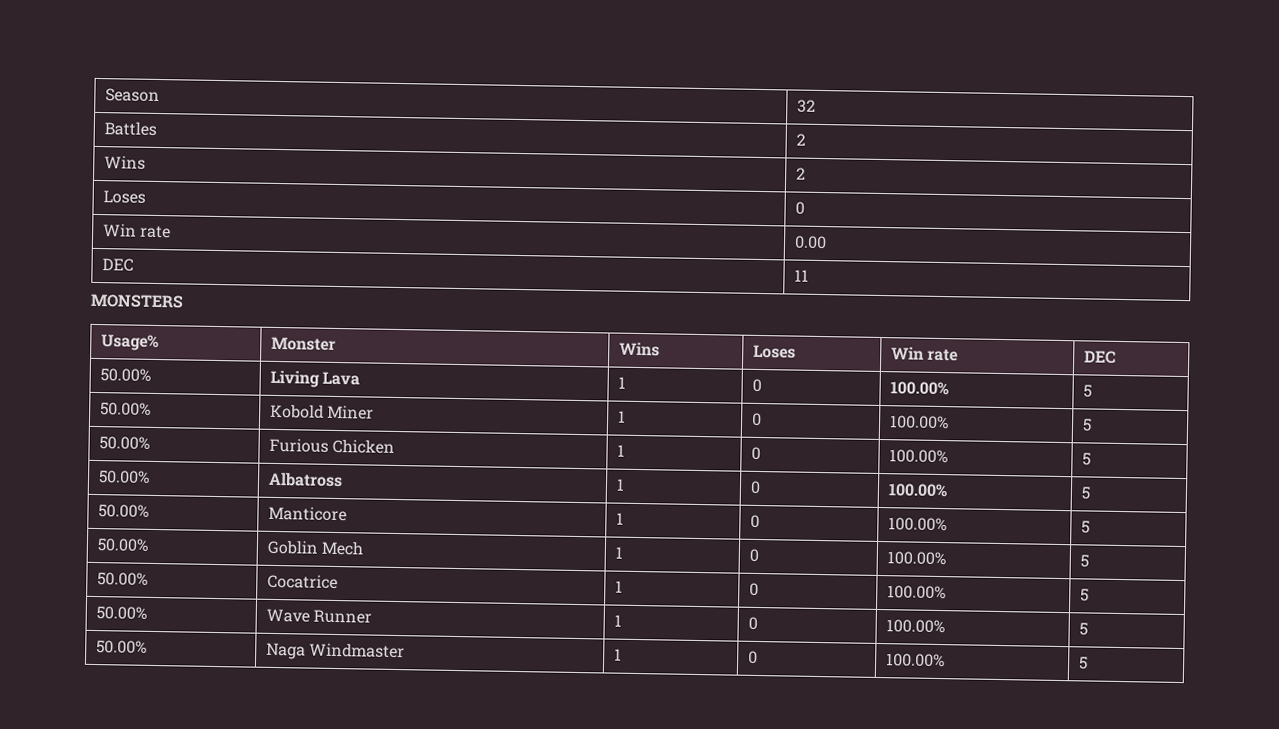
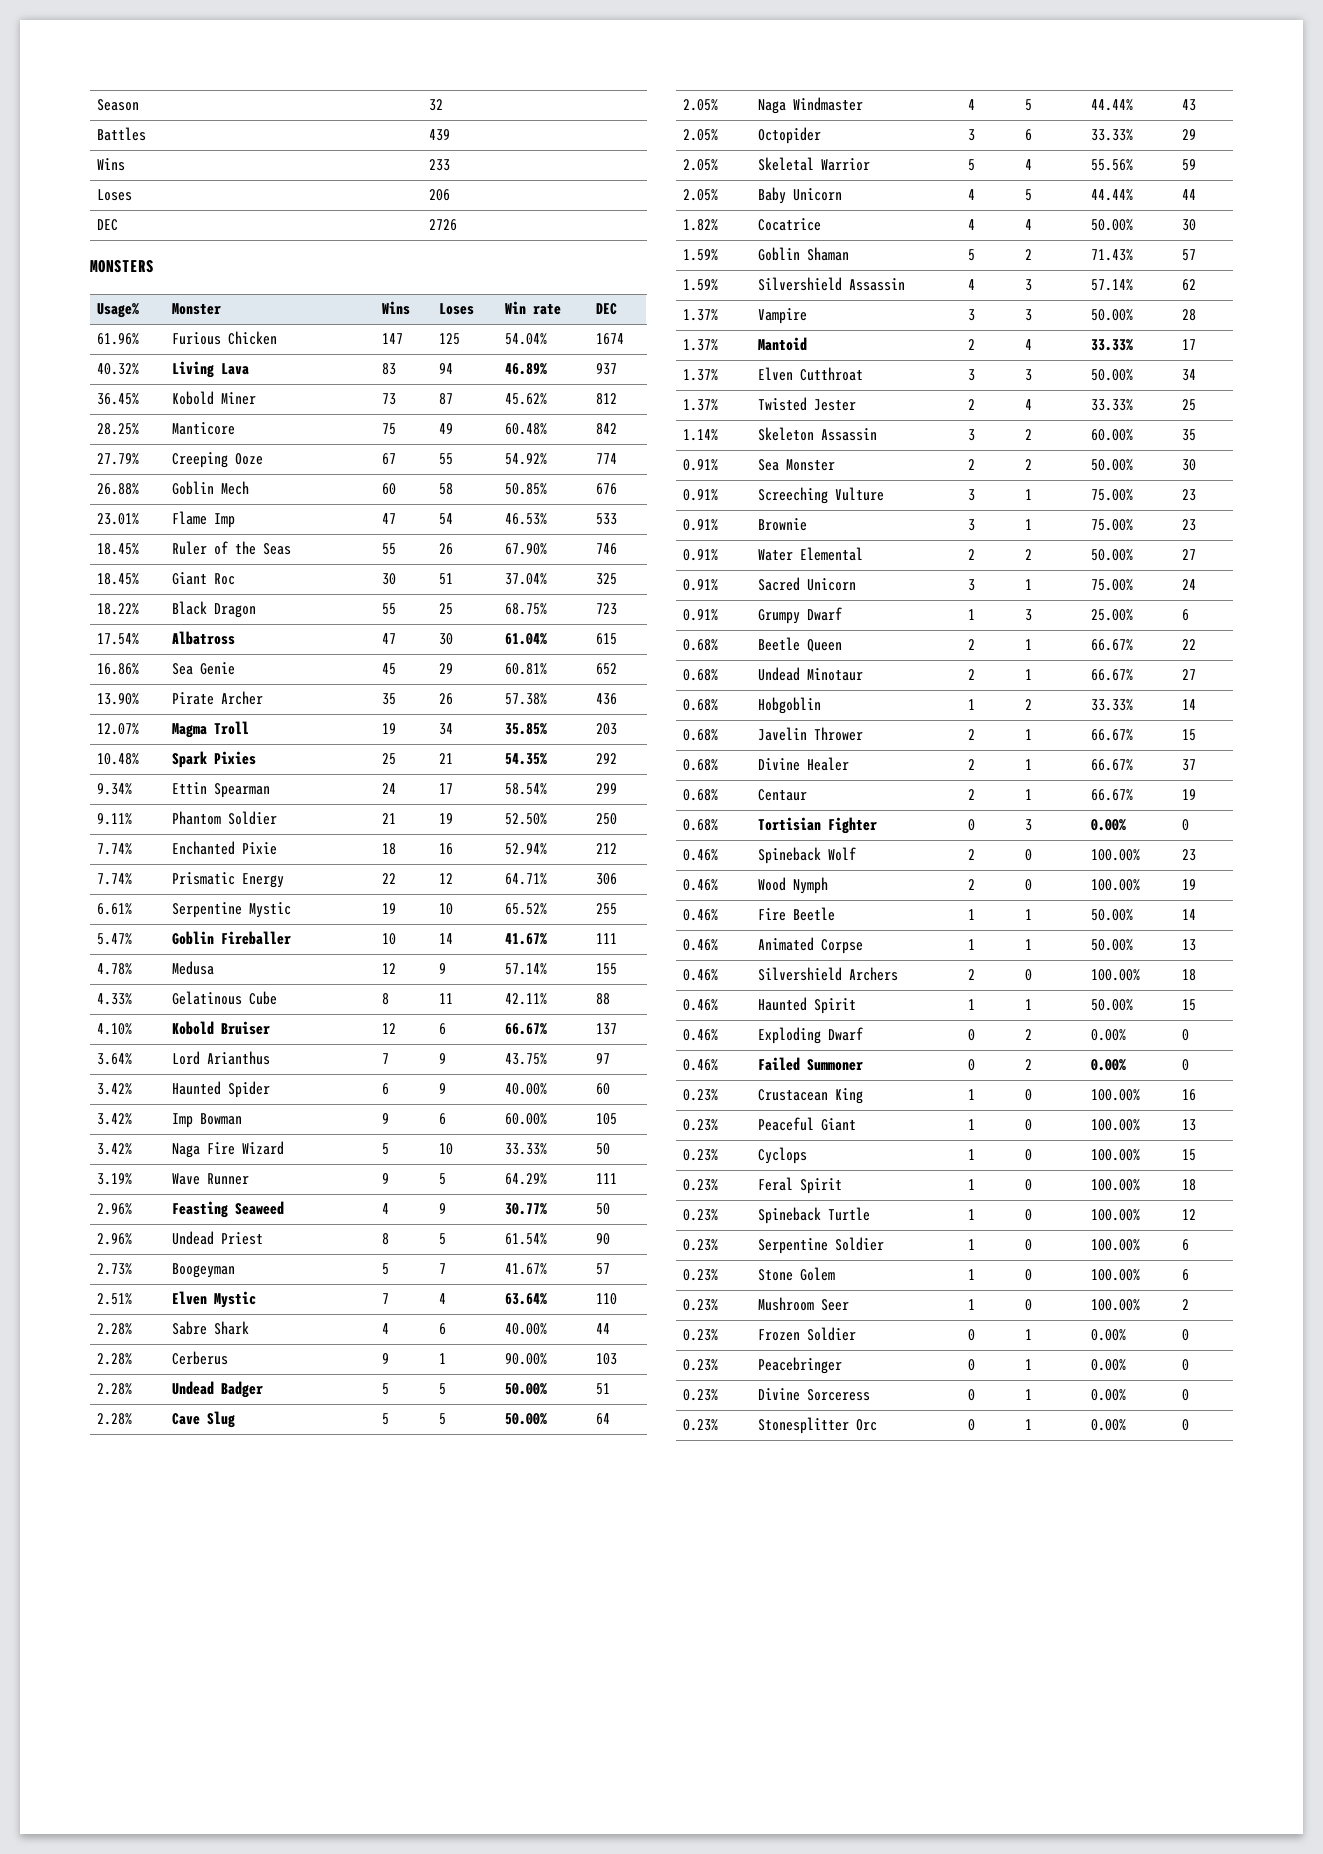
[795,133,806,146] [103,155,146,170] [795,167,806,180] [102,190,146,204] [794,201,805,215] [102,223,171,239] [793,235,827,250] 2 // Wins | 2 // Loses | 0 // Win rate | 0.00 -> [429,129,451,141] [97,158,126,171] [429,159,451,171] [97,189,133,201] [429,189,451,201] 439 // Wins | 233 // Loses | 206
[793,269,809,282] 11 -> [429,219,458,231] 2726
[99,368,151,382] [269,369,360,388] [617,376,626,389] [751,378,762,393] [889,381,949,396] [1082,384,1092,398] [99,402,151,416] [269,403,374,420] [617,410,626,423] [750,412,762,427] [888,415,949,430] [1081,418,1092,432] [98,436,150,450] [268,437,395,454] [616,444,625,457] [750,446,761,461] [888,449,948,464] [1081,452,1091,466] [97,470,150,484] [267,471,343,488] [615,478,625,491] [749,480,761,495] [887,483,948,498] [1080,486,1091,500] [97,504,149,518] [267,505,347,522] [615,512,624,525] [749,514,760,529] [887,517,947,532] [1080,520,1090,534] [96,538,149,552] [266,539,364,556] [614,546,623,559] [748,548,759,563] [886,551,946,566] [1079,554,1089,568] [96,572,148,586] [266,573,338,590] [614,580,623,593] [748,582,759,596] [886,585,946,600] [1079,588,1089,602] [95,606,147,620] [265,608,372,624] [613,614,622,627] [747,616,758,630] [885,619,945,634] [1078,622,1088,636] [95,640,147,654] [265,642,405,660] [613,648,622,661] [747,650,758,664] [885,653,945,668] [1078,656,1088,670] 50.00% | Living Lava | 1 | 0 | 100.00% | 5 // 50.00% | Kobold Miner | 1 | 0 | 100.00% | 5 // 50.00% | Furious Chicken | 1 | 0 | 100.00% | 5 // 50.00% | Albatross | 1 | 0 | 100.00% | 5 // 50.00% | Manticore | 1 | 0 | 100.00% | 5 // 50.00% | Goblin Mech | 1 | 0 | 100.00% | 5 // 50.00% | Cocatrice | 1 | 0 | 100.00% | 5 // 50.00% | Wave Runner | 1 | 0 | 100.00% | 5 // 50.00% | Naga Windmaster | 1 | 0 | 100.00% | 5 -> [97,333,140,345] [172,331,278,345] [382,333,404,344] [439,333,461,345] [505,333,548,345] [596,333,625,345] [97,363,140,375] [172,361,250,378] [382,363,397,375] [439,363,454,374] [505,363,548,375] [596,363,618,375] [97,393,140,405] [172,391,257,405] [382,393,397,405] [439,393,454,405] [505,393,548,405] [596,393,618,405] [97,423,140,435] [172,422,236,435] [382,423,397,435] [439,423,454,434] [505,423,548,435] [596,423,618,435] [97,453,140,465] [172,452,264,468] [382,453,397,465] [439,453,454,465] [505,453,548,465] [596,453,618,464] [97,483,140,495] [172,481,250,495] [382,483,397,495] [439,483,454,495] [505,483,548,495] [596,483,618,495] [97,513,140,525] [172,511,236,528] [382,513,397,524] [439,513,454,525] [505,513,548,525] [596,513,618,525] [97,543,140,555] [172,541,292,555] [382,543,397,555] [439,543,454,555] [505,543,548,555] [596,543,618,555] [97,573,140,585] [172,572,236,585] [382,573,397,585] [439,573,454,585] [505,573,548,585] [596,573,618,585] [97,603,140,615] [172,601,257,618] [382,603,397,615] [439,603,454,615] [505,603,548,615] [596,603,618,615] [97,633,140,645] [172,631,236,645] [382,633,397,644] [439,633,454,645] [505,633,548,645] [596,633,618,645] [97,663,140,675] [172,662,236,675] [382,663,397,675] [439,663,454,674] [505,663,548,675] [596,663,618,675] [97,693,140,705] [172,691,264,705] [382,693,397,705] [439,693,454,705] [505,693,548,705] [596,693,618,705] [97,723,140,735] [172,721,250,738] [382,723,397,734] [439,723,454,735] [505,723,548,735] [596,723,618,735] [97,753,140,765] [172,751,257,768] [382,753,397,765] [439,753,454,764] [505,753,548,765] [596,753,618,764] [97,783,133,795] [172,782,271,798] [382,783,397,794] [439,783,454,794] [505,783,548,795] [596,783,618,794] [97,813,133,825] [172,811,278,825] [382,813,397,824] [439,813,454,824] [505,813,548,825] [596,813,618,825] [97,843,133,855] [172,841,278,855] [382,843,397,855] [439,843,454,855] [505,843,548,855] [596,843,618,854] [97,873,133,885] [172,872,285,888] [382,873,397,884] [439,873,454,884] [505,873,548,885] [596,873,618,885] [97,903,133,915] [172,902,292,918] [382,903,397,914] [439,903,454,915] [505,903,548,915] [596,903,618,915] [97,933,133,945] [172,931,292,945] [382,933,397,945] [439,933,454,944] [505,933,548,945] [596,933,618,944] [97,963,133,975] [172,961,215,975] [382,963,397,974] [439,963,447,974] [505,963,548,975] [596,963,618,975] [97,993,133,1005] [172,991,278,1005] [382,993,390,1005] [439,993,454,1004] [505,993,548,1005] [596,993,611,1005] [97,1023,133,1035] [172,1021,271,1035] [382,1023,397,1034] [439,1023,447,1035] [505,1023,548,1035] [596,1023,618,1035] [97,1053,133,1065] [172,1051,271,1065] [382,1053,390,1064] [439,1053,447,1064] [505,1053,548,1065] [596,1053,611,1064] [97,1083,133,1095] [172,1081,271,1098] [382,1083,390,1095] [439,1083,447,1094] [505,1083,548,1095] [596,1083,611,1095] [97,1113,133,1125] [172,1113,243,1128] [382,1113,390,1124] [439,1113,447,1125] [505,1113,548,1125] [596,1113,618,1125] [97,1143,133,1155] [172,1141,285,1158] [382,1143,390,1155] [439,1143,454,1155] [505,1143,548,1155] [596,1143,611,1155] [97,1173,133,1185] [172,1173,250,1185] [382,1173,390,1184] [439,1173,447,1185] [505,1173,548,1185] [596,1173,618,1184] [97,1203,133,1215] [172,1201,285,1218] [382,1203,390,1214] [439,1203,447,1214] [505,1203,548,1215] [596,1203,611,1215] [97,1233,133,1245] [172,1231,264,1245] [382,1233,390,1245] [439,1233,447,1245] [505,1233,548,1245] [596,1233,611,1245] [97,1263,133,1275] [172,1263,236,1278] [382,1263,390,1275] [439,1263,447,1274] [505,1263,548,1275] [596,1263,611,1275] [97,1293,133,1305] [172,1291,257,1308] [382,1293,390,1304] [439,1293,447,1304] [505,1293,548,1305] [596,1293,618,1305] [97,1323,133,1335] [172,1321,250,1335] [382,1323,390,1334] [439,1323,447,1335] [505,1323,548,1335] [596,1323,611,1334] [97,1353,133,1365] [172,1351,229,1365] [382,1353,390,1364] [439,1353,447,1364] [505,1353,548,1365] [596,1353,618,1365] [97,1383,133,1395] [172,1381,264,1398] [382,1383,390,1395] [439,1383,447,1395] [505,1383,548,1395] [596,1383,611,1395] [97,1413,133,1425] [172,1411,236,1428] [382,1413,390,1425] [439,1413,447,1425] [505,1413,548,1425] [596,1413,611,1425] [683,99,719,111] [758,97,864,114] [968,99,976,110] [1025,99,1033,111] [1091,99,1134,111] [1182,99,1197,111] [683,129,719,141] [758,127,822,144] [968,129,976,141] [1025,129,1033,141] [1091,129,1134,141] [1182,129,1197,140] [683,159,719,171] [758,157,871,171] [968,159,976,171] [1025,159,1033,170] [1091,159,1134,171] [1182,159,1197,171] [683,189,719,201] [758,187,843,204] [968,189,976,200] [1025,189,1033,201] [1091,189,1134,201] [1182,189,1197,200] [683,219,719,231] [758,218,822,231] [968,219,976,230] [1025,219,1033,230] [1091,219,1134,231] [1182,219,1197,231] [683,249,719,261] [758,247,850,261] [968,249,976,261] [1025,249,1033,260] [1091,249,1134,261] [1182,249,1197,261] [683,279,719,291] [758,277,906,291] [968,279,976,290] [1025,279,1033,291] [1091,279,1134,291] [1182,279,1197,291] [683,309,719,321] [758,308,808,324] [968,309,976,321] [1025,309,1033,321] [1091,309,1134,321] [1182,309,1197,321] [683,339,719,351] [758,337,808,351] [968,339,976,350] [1025,339,1033,350] [1091,339,1134,351] [1182,339,1197,350] [683,369,719,381] [758,367,864,381] [968,369,976,381] [1025,369,1033,381] [1091,369,1134,381] [1182,369,1197,381] [683,399,719,411] [758,397,857,411] [968,399,976,410] [1025,399,1033,410] [1091,399,1134,411] [1182,399,1197,411] [683,429,719,441] [758,427,878,441] [968,429,976,441] [1025,429,1033,440] [1091,429,1134,441] [1182,429,1197,441] [683,459,719,471] [758,459,836,471] [968,459,976,470] [1025,459,1033,470] [1091,459,1134,471] [1182,459,1197,471] [683,489,719,501] [758,487,885,504] [968,489,976,501] [1025,489,1033,500] [1091,489,1134,501] [1182,489,1197,501] [683,519,719,531] [758,518,808,531] [968,519,976,531] [1025,519,1033,530] [1091,519,1134,531] [1182,519,1197,531] [683,549,719,561] [758,547,864,561] [968,549,976,560] [1025,549,1033,560] [1091,549,1134,561] [1182,549,1197,560] [683,579,719,591] [758,577,857,591] [968,579,976,591] [1025,579,1033,590] [1091,579,1134,591] [1182,579,1197,590] [683,609,719,621] [758,607,843,624] [968,609,976,620] [1025,609,1033,621] [1091,609,1134,621] [1182,609,1190,621] [683,639,719,651] [758,637,843,652] [968,639,976,650] [1025,639,1033,650] [1091,639,1134,651] [1182,639,1197,650] [683,669,719,681] [758,667,864,681] [968,669,976,680] [1025,669,1033,680] [1091,669,1134,681] [1182,669,1197,680] [683,699,719,711] [758,697,822,714] [968,699,976,710] [1025,699,1033,710] [1091,699,1134,711] [1182,699,1197,710] [683,729,719,741] [758,727,864,741] [968,729,976,740] [1025,729,1033,740] [1091,729,1134,741] [1182,729,1197,741] [683,759,719,771] [758,757,850,771] [968,759,976,770] [1025,759,1033,770] [1091,759,1134,771] [1182,759,1197,771] [683,789,719,801] [758,789,808,801] [968,789,976,800] [1025,789,1033,800] [1091,789,1134,801] [1182,789,1197,800] [683,819,719,831] [758,817,878,834] [968,819,976,831] [1025,819,1033,831] [1091,819,1127,831] [1182,819,1190,831] [683,849,719,861] [758,847,857,864] [968,849,976,860] [1025,849,1033,861] [1091,849,1141,861] [1182,849,1197,861] [683,879,719,891] [758,877,829,894] [968,879,976,890] [1025,879,1033,891] [1091,879,1141,891] [1182,879,1197,890] [683,909,719,921] [758,907,836,921] [968,909,976,920] [1025,909,1033,920] [1091,909,1134,921] [1182,909,1197,920] [683,939,719,951] [758,937,864,954] [968,939,976,950] [1025,939,1033,950] [1091,939,1134,951] [1182,939,1197,951] [683,969,719,981] [758,967,899,981] [968,969,976,980] [1025,969,1033,981] [1091,969,1141,981] [1182,969,1197,981] [683,999,719,1011] [758,997,857,1014] [968,999,976,1010] [1025,999,1033,1010] [1091,999,1134,1011] [1182,999,1197,1011] [683,1029,719,1041] [758,1027,864,1044] [968,1029,976,1041] [1025,1029,1033,1040] [1091,1029,1127,1041] [1182,1029,1190,1041] [683,1059,719,1071] [758,1057,864,1071] [968,1059,976,1071] [1025,1059,1033,1070] [1091,1059,1127,1071] [1182,1059,1190,1071] [683,1089,719,1101] [758,1088,864,1104] [968,1089,976,1100] [1025,1089,1033,1101] [1091,1089,1141,1101] [1182,1089,1197,1101] [683,1119,719,1131] [758,1117,857,1131] [968,1119,976,1130] [1025,1119,1033,1131] [1091,1119,1141,1131] [1182,1119,1197,1131] [683,1149,719,1161] [758,1147,808,1164] [968,1149,976,1160] [1025,1149,1033,1161] [1091,1149,1141,1161] [1182,1149,1197,1161] [683,1179,719,1191] [758,1177,843,1194] [968,1179,976,1190] [1025,1179,1033,1191] [1091,1179,1141,1191] [1182,1179,1197,1191] [683,1209,719,1221] [758,1207,871,1224] [968,1209,976,1220] [1025,1209,1033,1221] [1091,1209,1141,1221] [1182,1209,1197,1220] [683,1239,719,1251] [758,1237,885,1254] [968,1239,976,1250] [1025,1239,1033,1251] [1091,1239,1141,1251] [1182,1239,1190,1251] [683,1269,719,1281] [758,1267,836,1281] [968,1269,976,1280] [1025,1269,1033,1281] [1091,1269,1141,1281] [1182,1269,1190,1281] [683,1299,719,1311] [758,1297,850,1311] [968,1299,976,1310] [1025,1299,1033,1311] [1091,1299,1141,1311] [1182,1299,1190,1310] [683,1329,719,1341] [758,1327,857,1341] [968,1329,976,1341] [1025,1329,1033,1340] [1091,1329,1127,1341] [1182,1329,1190,1341] [683,1359,719,1371] [758,1357,843,1374] [968,1359,976,1371] [1025,1359,1033,1370] [1091,1359,1127,1371] [1182,1359,1190,1371] [683,1389,719,1401] [758,1388,871,1401] [968,1389,976,1401] [1025,1389,1033,1400] [1091,1389,1127,1401] [1182,1389,1190,1401] [683,1419,719,1431] [758,1417,878,1434] [968,1419,976,1431] [1025,1419,1033,1430] [1091,1419,1127,1431] [1182,1419,1190,1431] 61.96% | Furious Chicken | 147 | 125 | 54.04% | 1674 // 40.32% | Living Lava | 83 | 94 | 46.89% | 937 // 36.45% | Kobold Miner | 73 | 87 | 45.62% | 812 // 28.25% | Manticore | 75 | 49 | 60.48% | 842 // 27.79% | Creeping Ooze | 67 | 55 | 54.92% | 774 // 26.88% | Goblin Mech | 60 | 58 | 50.85% | 676 // 23.01% | Flame Imp | 47 | 54 | 46.53% | 533 // 18.45% | Ruler of the Seas | 55 | 26 | 67.90% | 746 // 18.45% | Giant Roc | 30 | 51 | 37.04% | 325 // 18.22% | Black Dragon | 55 | 25 | 68.75% | 723 // 17.54% | Albatross | 47 | 30 | 61.04% | 615 // 16.86% | Sea Genie | 45 | 29 | 60.81% | 652 // 13.90% | Pirate Archer | 35 | 26 | 57.38% | 436 // 12.07% | Magma Troll | 19 | 34 | 35.85% | 203 // 10.48% | Spark Pixies | 25 | 21 | 54.35% | 292 // 9.34% | Ettin Spearman | 24 | 17 | 58.54% | 299 // 9.11% | Phantom Soldier | 21 | 19 | 52.50% | 250 // 7.74% | Enchanted Pixie | 18 | 16 | 52.94% | 212 // 7.74% | Prismatic Energy | 22 | 12 | 64.71% | 306 // 6.61% | Serpentine Mystic | 19 | 10 | 65.52% | 255 // 5.47% | Goblin Fireballer | 10 | 14 | 41.67% | 111 // 4.78% | Medusa | 12 | 9 | 57.14% | 155 // 4.33% | Gelatinous Cube | 8 | 11 | 42.11% | 88 // 4.10% | Kobold Bruiser | 12 | 6 | 66.67% | 137 // 3.64% | Lord Arianthus | 7 | 9 | 43.75% | 97 // 3.42% | Haunted Spider | 6 | 9 | 40.00% | 60 // 3.42% | Imp Bowman | 9 | 6 | 60.00% | 105 // 3.42% | Naga Fire Wizard | 5 | 10 | 33.33% | 50 // 3.19% | Wave Runner | 9 | 5 | 64.29% | 111 // 2.96% | Feasting Seaweed | 4 | 9 | 30.77% | 50 // 2.96% | Undead Priest | 8 | 5 | 61.54% | 90 // 2.73% | Boogeyman | 5 | 7 | 41.67% | 57 // 2.51% | Elven Mystic | 7 | 4 | 63.64% | 110 // 2.28% | Sabre Shark | 4 | 6 | 40.00% | 44 // 2.28% | Cerberus | 9 | 1 | 90.00% | 103 // 2.28% | Undead Badger | 5 | 5 | 50.00% | 51 // 2.28% | Cave Slug | 5 | 5 | 50.00% | 64 // 2.05% | Naga Windmaster | 4 | 5 | 44.44% | 43 // 2.05% | Octopider | 3 | 6 | 33.33% | 29 // 2.05% | Skeletal Warrior | 5 | 4 | 55.56% | 59 // 2.05% | Baby Unicorn | 4 | 5 | 44.44% | 44 // 1.82% | Cocatrice | 4 | 4 | 50.00% | 30 // 1.59% | Goblin Shaman | 5 | 2 | 71.43% | 57 // 1.59% | Silvershield Assassin | 4 | 3 | 57.14% | 62 // 1.37% | Vampire | 3 | 3 | 50.00% | 28 // 1.37% | Mantoid | 2 | 4 | 33.33% | 17 // 1.37% | Elven Cutthroat | 3 | 3 | 50.00% | 34 // 1.37% | Twisted Jester | 2 | 4 | 33.33% | 25 // 1.14% | Skeleton Assassin | 3 | 2 | 60.00% | 35 // 0.91% | Sea Monster | 2 | 2 | 50.00% | 30 // 0.91% | Screeching Vulture | 3 | 1 | 75.00% | 23 // 0.91% | Brownie | 3 | 1 | 75.00% | 23 // 0.91% | Water Elemental | 2 | 2 | 50.00% | 27 // 0.91% | Sacred Unicorn | 3 | 1 | 75.00% | 24 // 0.91% | Grumpy Dwarf | 1 | 3 | 25.00% | 6 // 0.68% | Beetle Queen | 2 | 1 | 66.67% | 22 // 0.68% | Undead Minotaur | 2 | 1 | 66.67% | 27 // 0.68% | Hobgoblin | 1 | 2 | 33.33% | 14 // 0.68% | Javelin Thrower | 2 | 1 | 66.67% | 15 // 0.68% | Divine Healer | 2 | 1 | 66.67% | 37 // 0.68% | Centaur | 2 | 1 | 66.67% | 19 // 0.68% | Tortisian Fighter | 0 | 3 | 0.00% | 0 // 0.46% | Spineback Wolf | 2 | 0 | 100.00% | 23 // 0.46% | Wood Nymph | 2 | 0 | 100.00% | 19 // 0.46% | Fire Beetle | 1 | 1 | 50.00% | 14 // 0.46% | Animated Corpse | 1 | 1 | 50.00% | 13 // 0.46% | Silvershield Archers | 2 | 0 | 100.00% | 18 // 0.46% | Haunted Spirit | 1 | 1 | 50.00% | 15 // 0.46% | Exploding Dwarf | 0 | 2 | 0.00% | 0 // 0.46% | Failed Summoner | 0 | 2 | 0.00% | 0 // 0.23% | Crustacean King | 1 | 0 | 100.00% | 16 // 0.23% | Peaceful Giant | 1 | 0 | 100.00% | 13 // 0.23% | Cyclops | 1 | 0 | 100.00% | 15 // 0.23% | Feral Spirit | 1 | 0 | 100.00% | 18 // 0.23% | Spineback Turtle | 1 | 0 | 100.00% | 12 // 0.23% | Serpentine Soldier | 1 | 0 | 100.00% | 6 // 0.23% | Stone Golem | 1 | 0 | 100.00% | 6 // 0.23% | Mushroom Seer | 1 | 0 | 100.00% | 2 // 0.23% | Frozen Soldier | 0 | 1 | 0.00% | 0 // 0.23% | Peacebringer | 0 | 1 | 0.00% | 0 // 0.23% | Divine Sorceress | 0 | 1 | 0.00% | 0 // 0.23% | Stonesplitter Orc | 0 | 1 | 0.00% | 0

